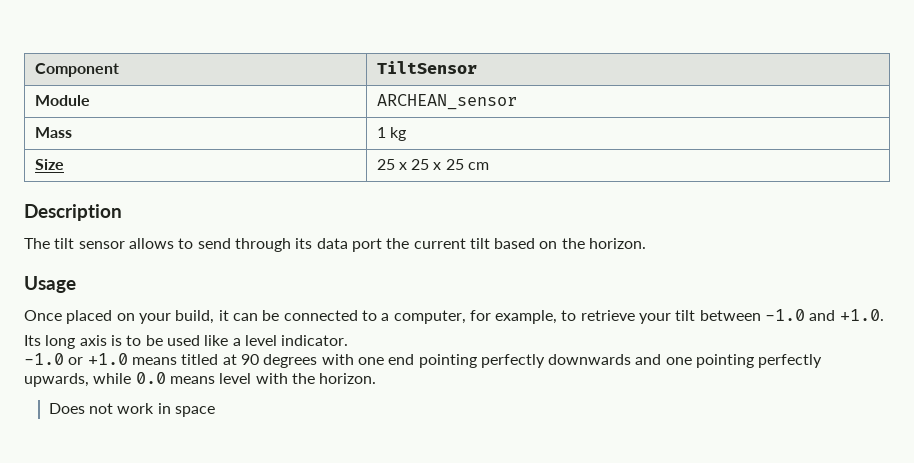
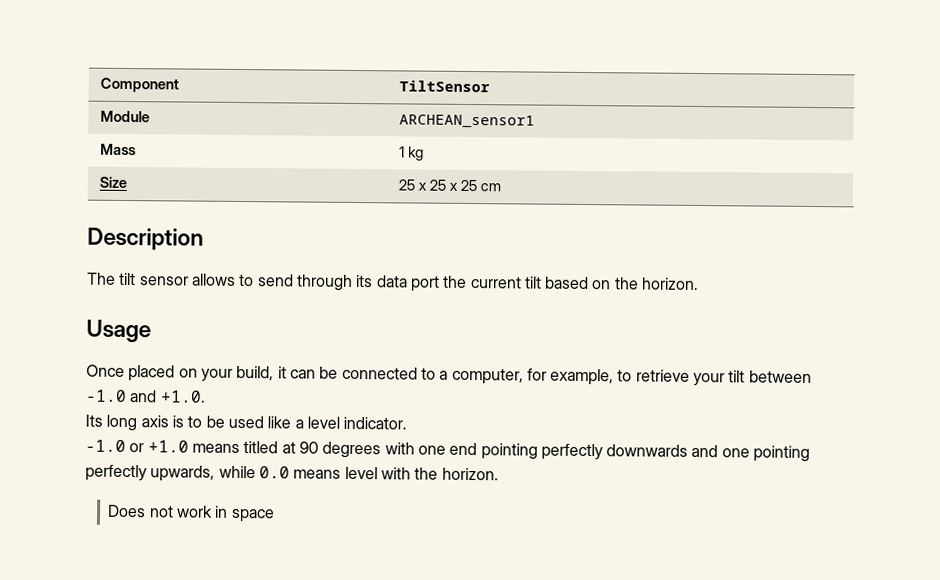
[376,94,517,110] ARCHEAN_sensor -> [398,114,535,129] ARCHEAN_sensor1

